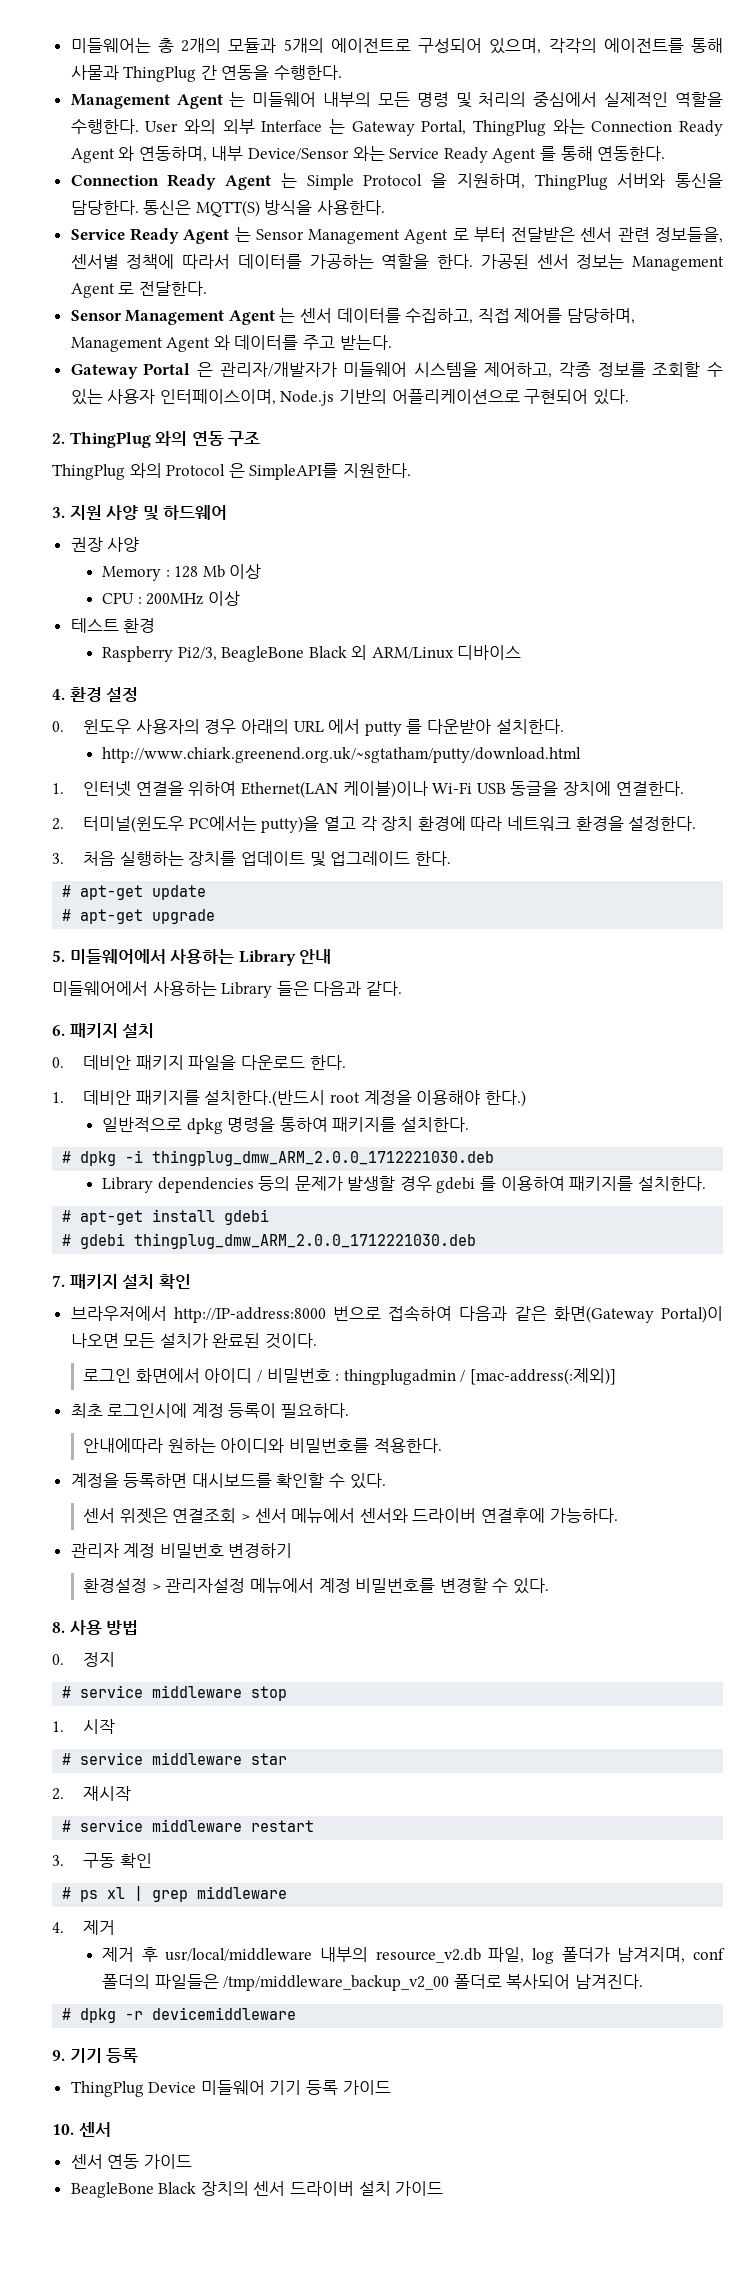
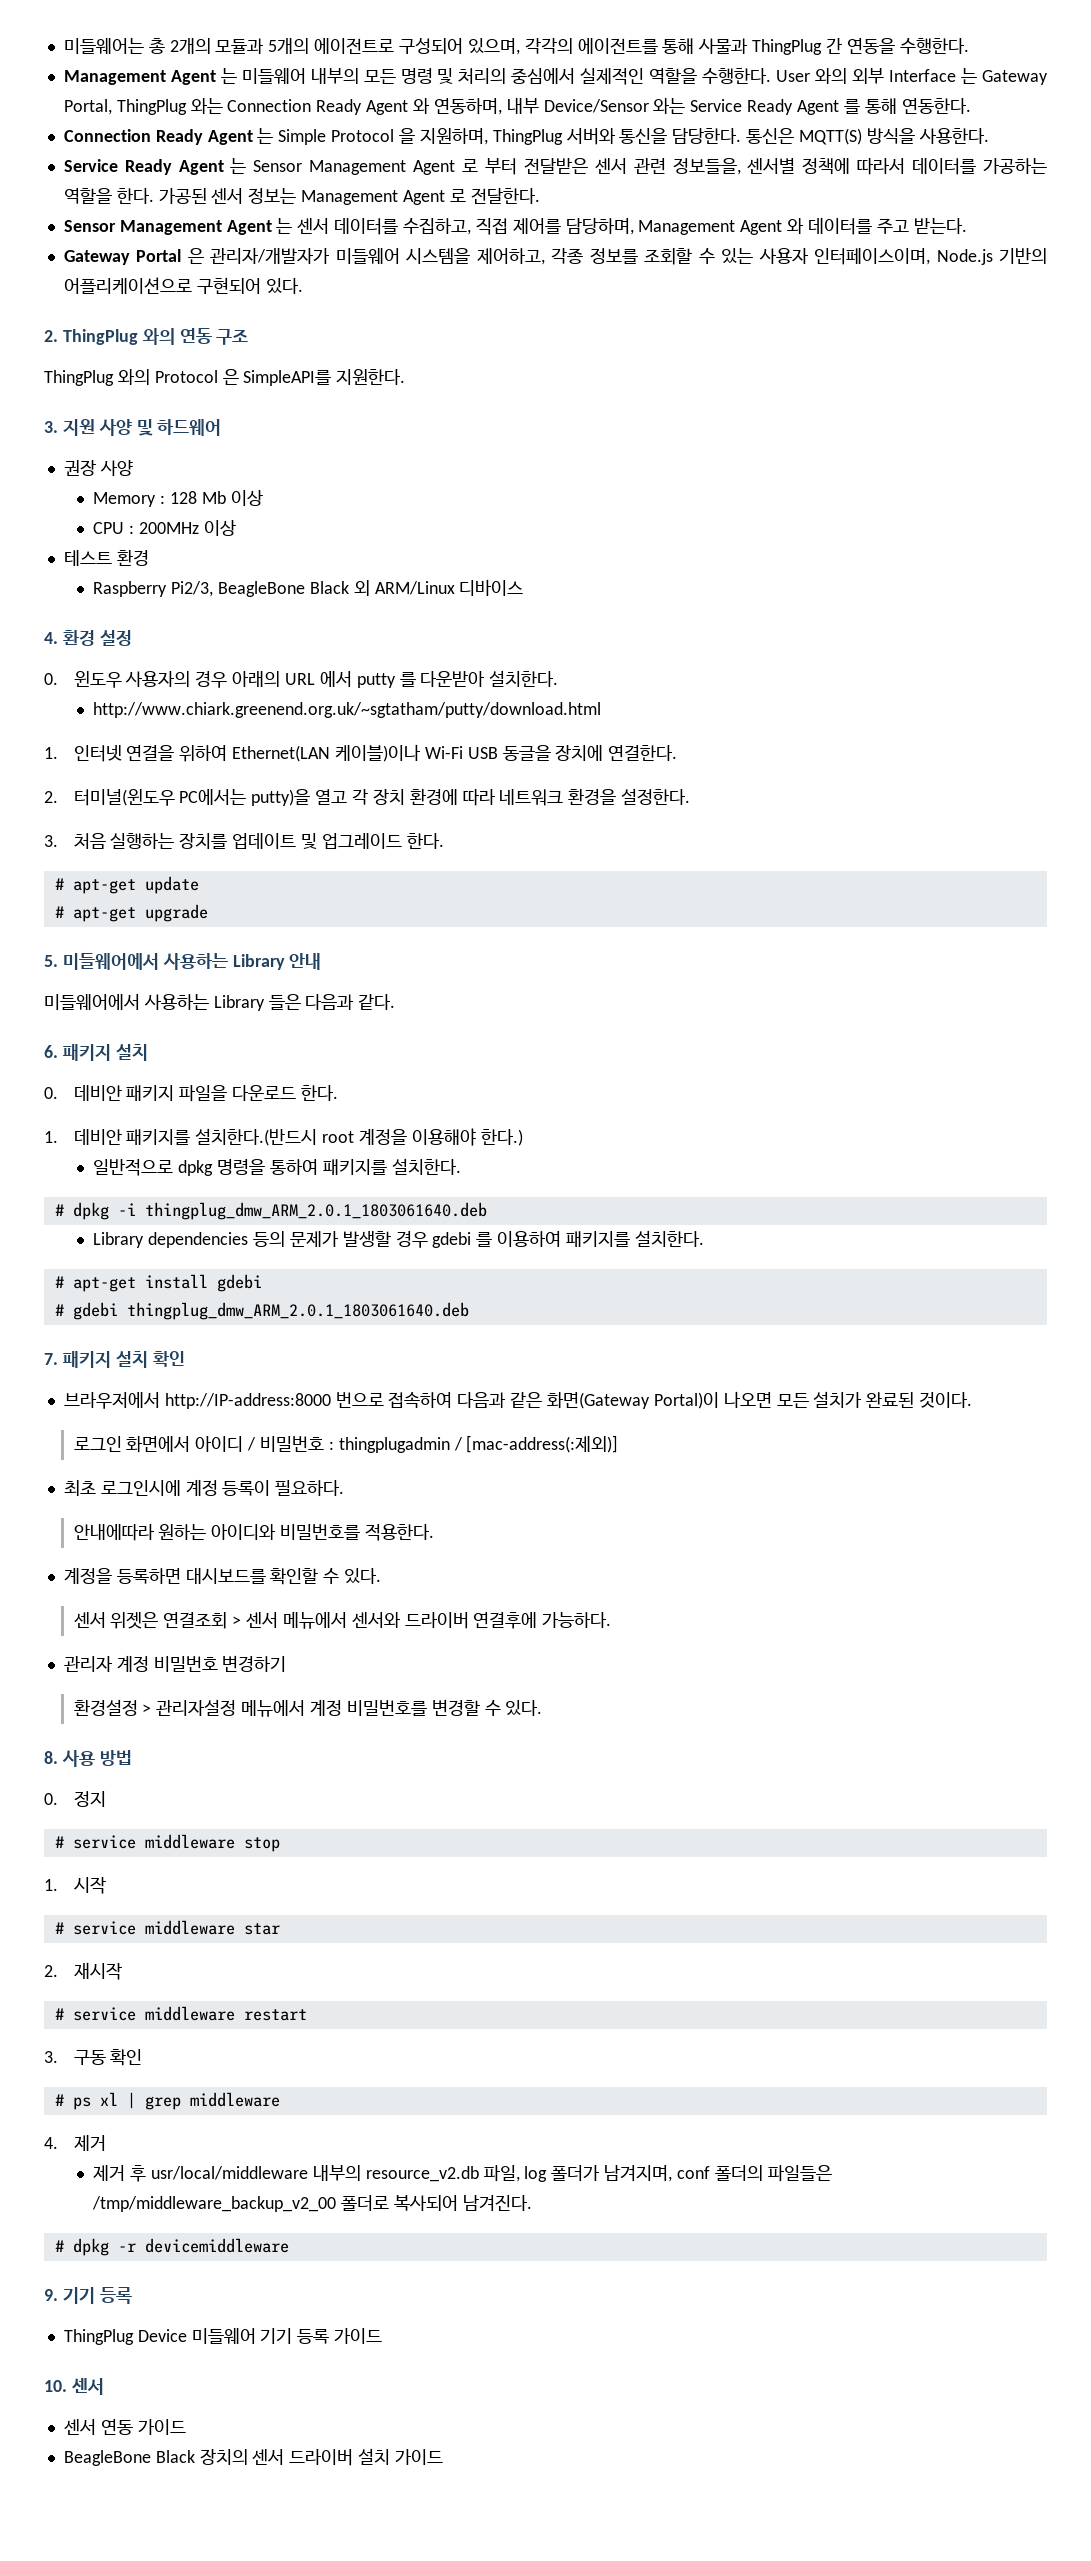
[152,1150,495,1166] thingplug_dmw_ARM_2.0.0_1712221030.deb -> [144,1202,487,1220] thingplug_dmw_ARM_2.0.1_1803061640.deb
[134,1233,477,1249] thingplug_dmw_ARM_2.0.0_1712221030.deb -> [126,1302,469,1320] thingplug_dmw_ARM_2.0.1_1803061640.deb

